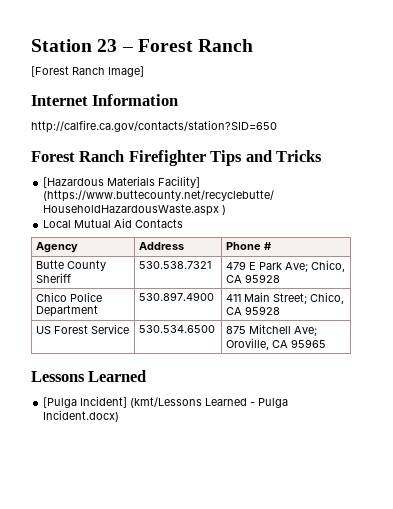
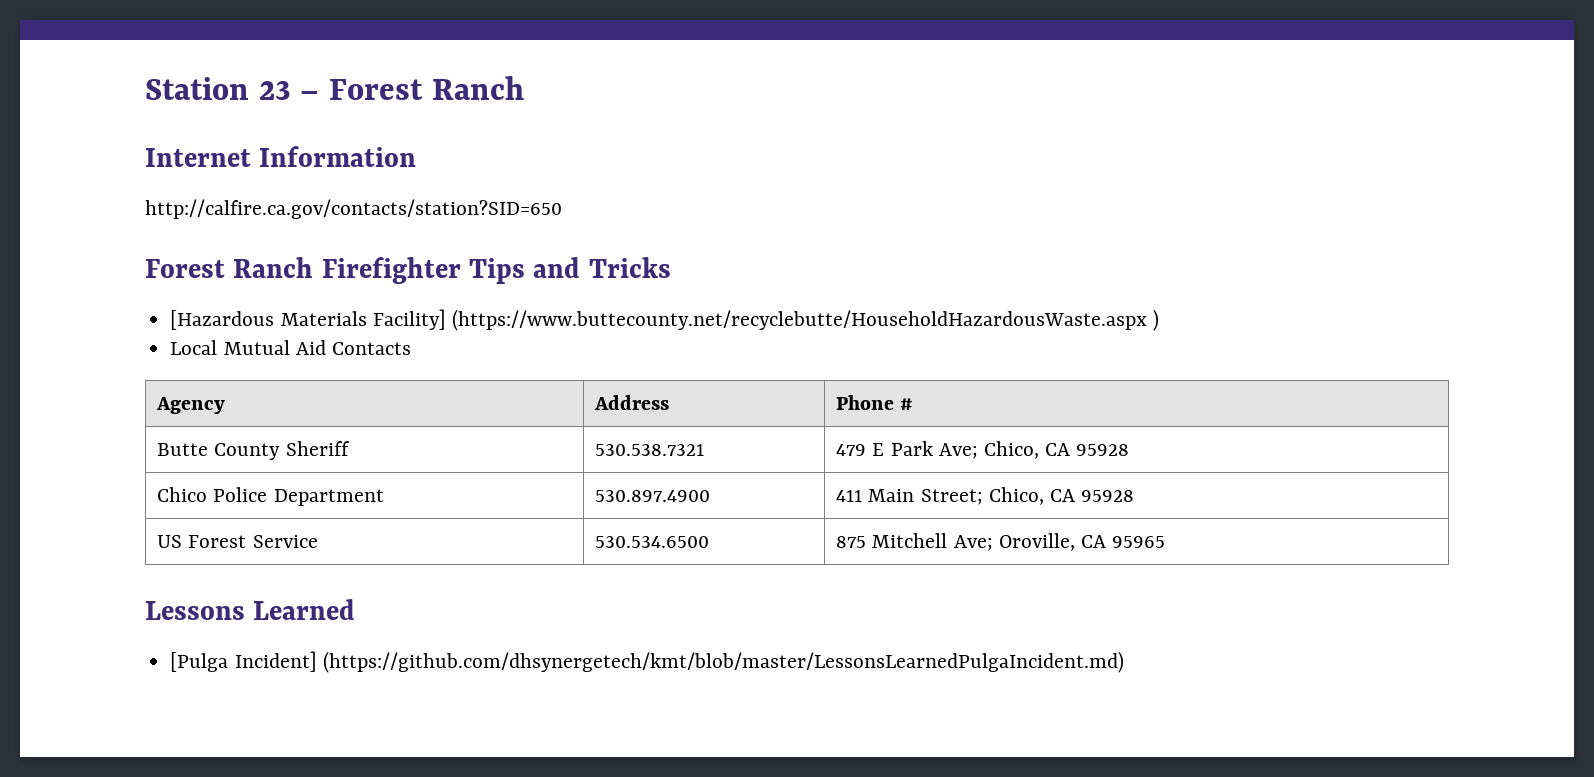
[31,66,144,77] // [Forest Ranch Image] -> (524, 88) none
[130,397,289,408] [43,410,120,422] (kmt/Lessons Learned - Pulga Incident.docx) -> [322,651,1124,673] (https://github.com/dhsynergetech/kmt/blob/master/LessonsLearnedPulgaIncident.md)

